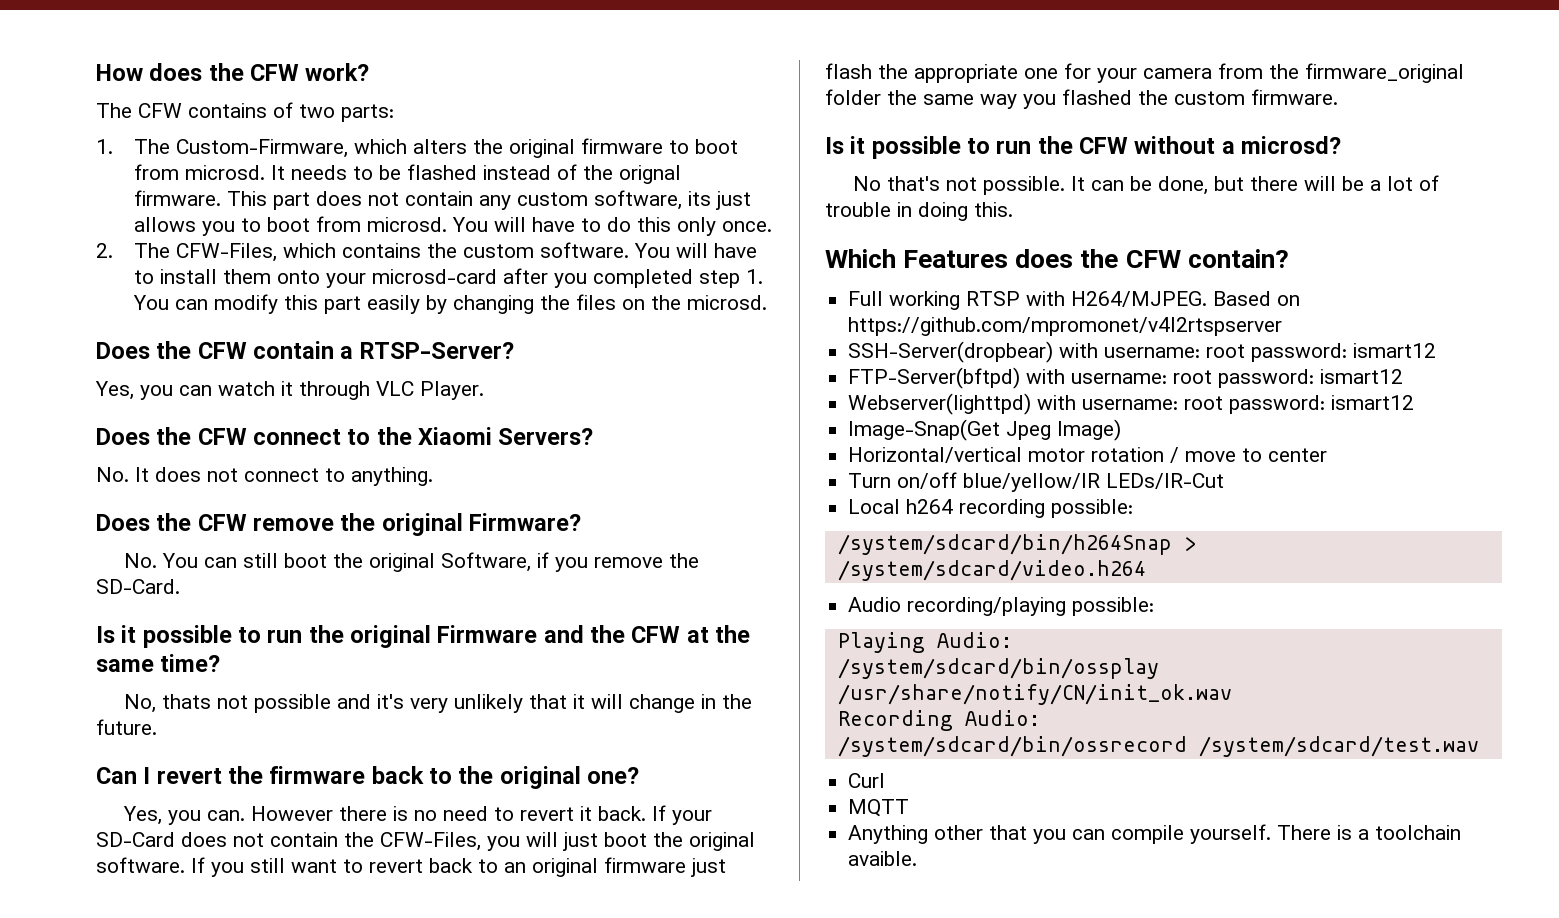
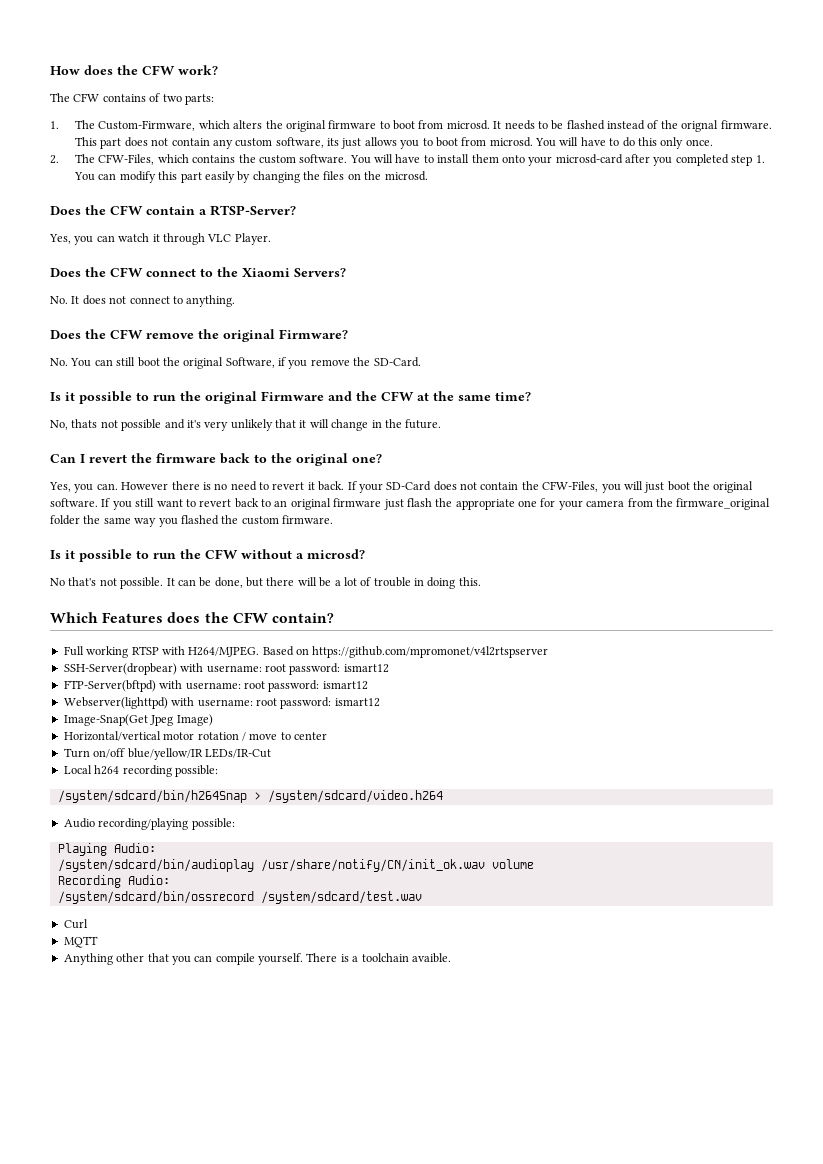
[837,658,1159,679] /system/sdcard/bin/ossplay -> [57,859,254,872] /system/sdcard/bin/audioplay
(1232, 694) none -> [491,859,534,869] volume

